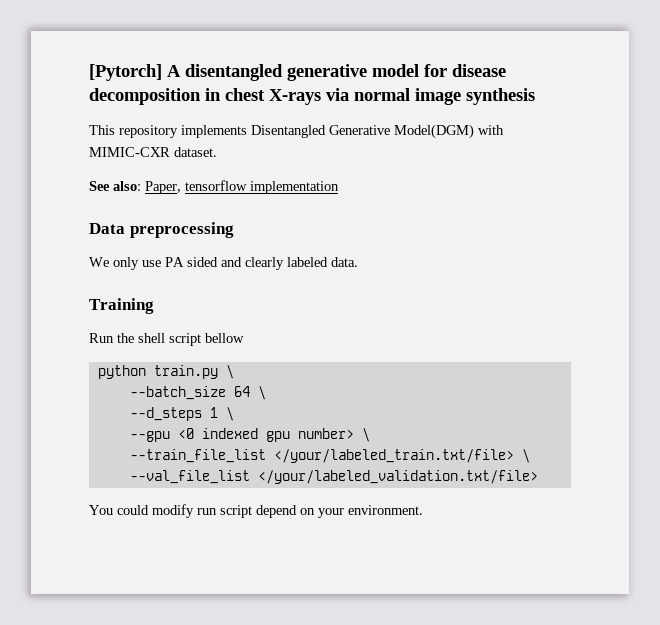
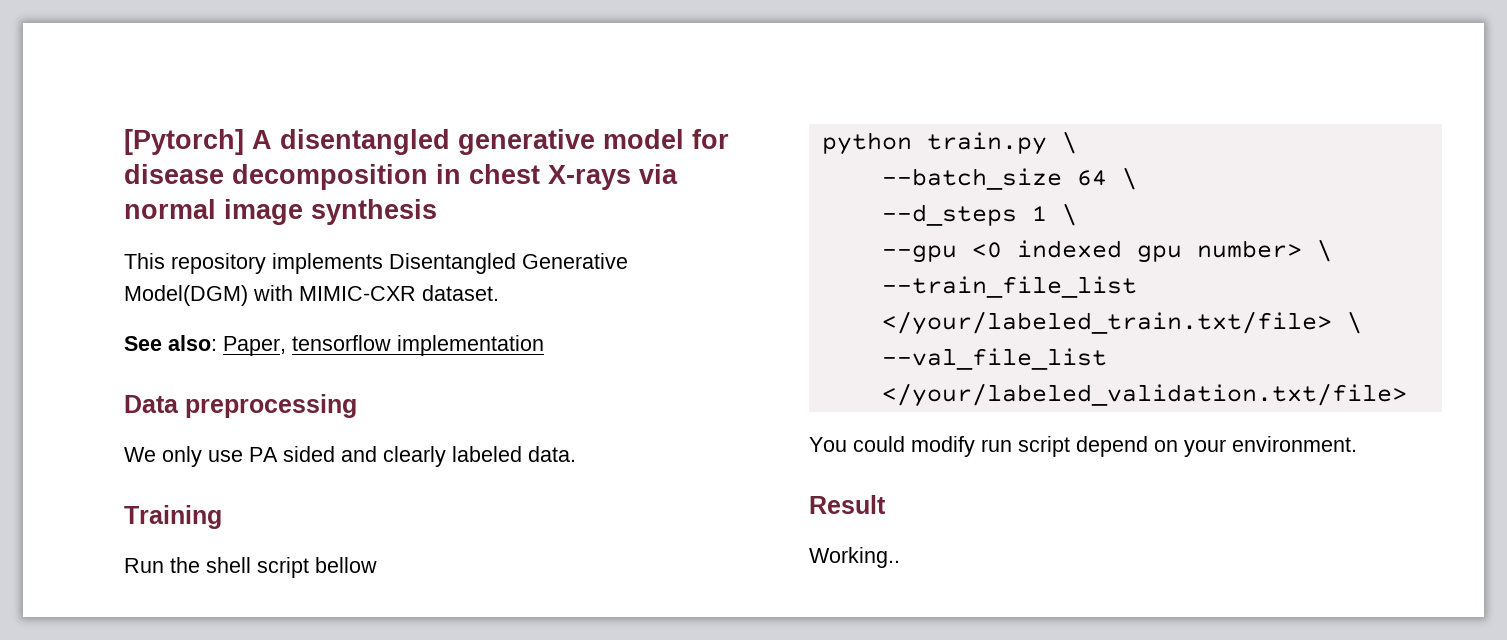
(423, 510) none -> [809,495,886,514] [809,547,900,568] // Result // Working..

